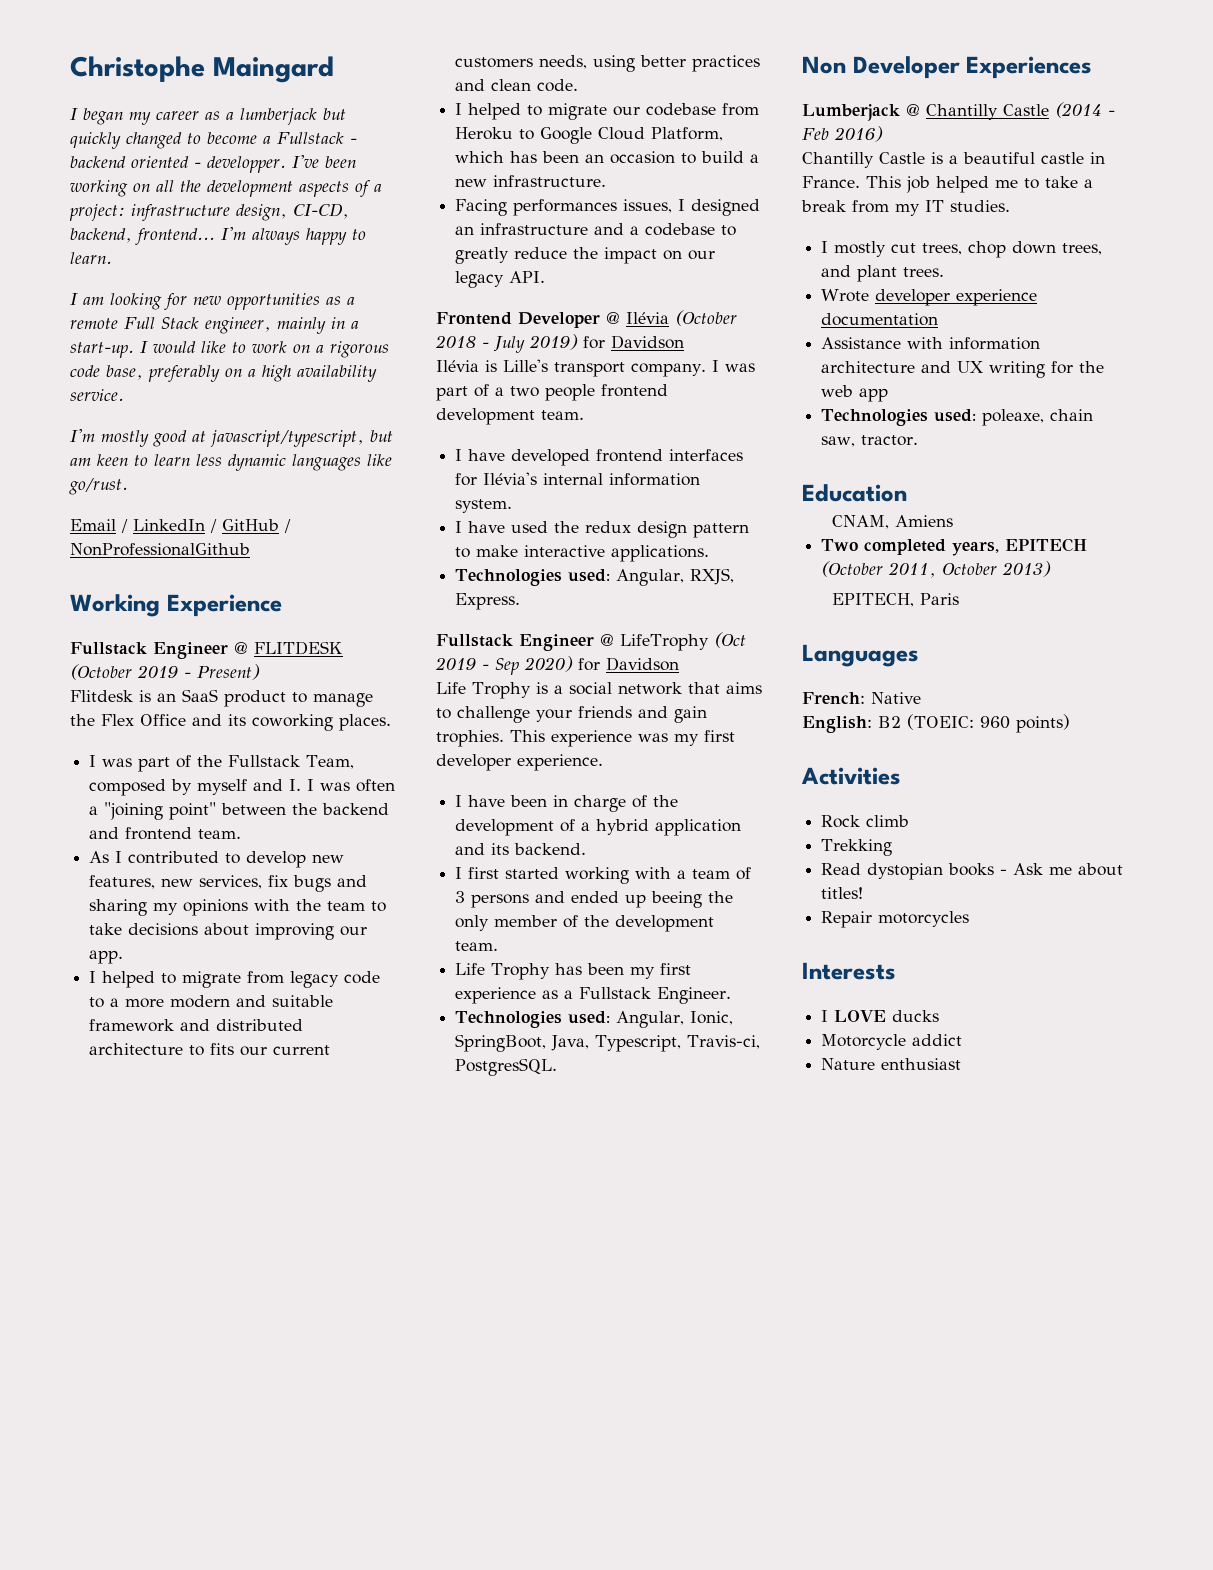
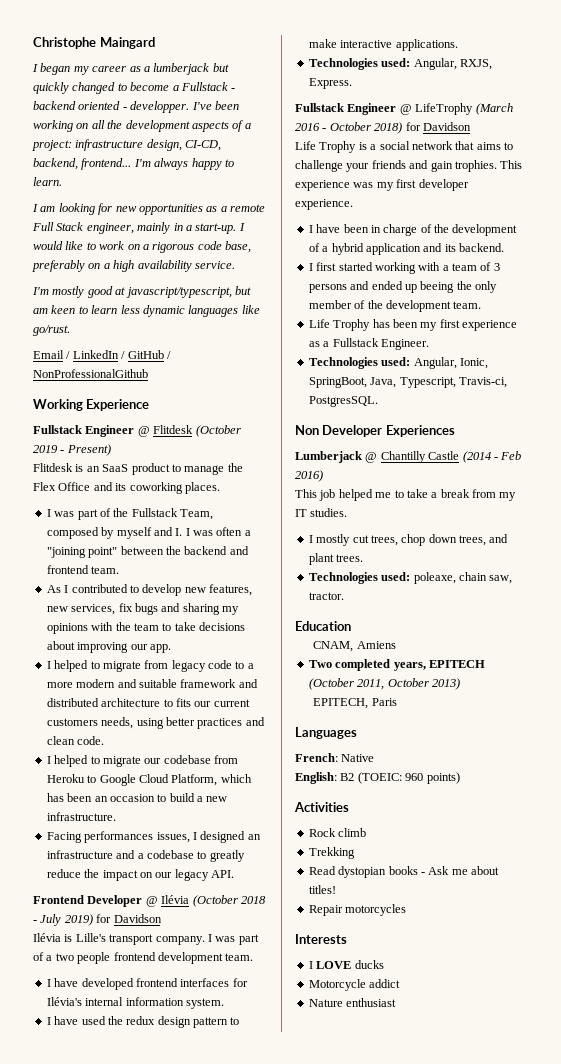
[254,641,343,655] FLITDESK -> [153,425,194,434] Flitdesk
[713,632,746,648] [435,656,573,675] (Oct 2019 - Sep 2020) -> [475,103,513,115] [295,122,403,134] (March 2016 - October 2018)
[802,152,1105,168] [802,176,860,188] Chantilly Castle is a beautiful castle in France. -> (323, 476) none
[821,289,1038,306] [821,313,939,326] [821,337,1041,350] [821,361,1105,378] [821,385,889,402] // Wrote developer experience documentation // Assistance with information architecture and UX writing for the web app -> (364, 558) none

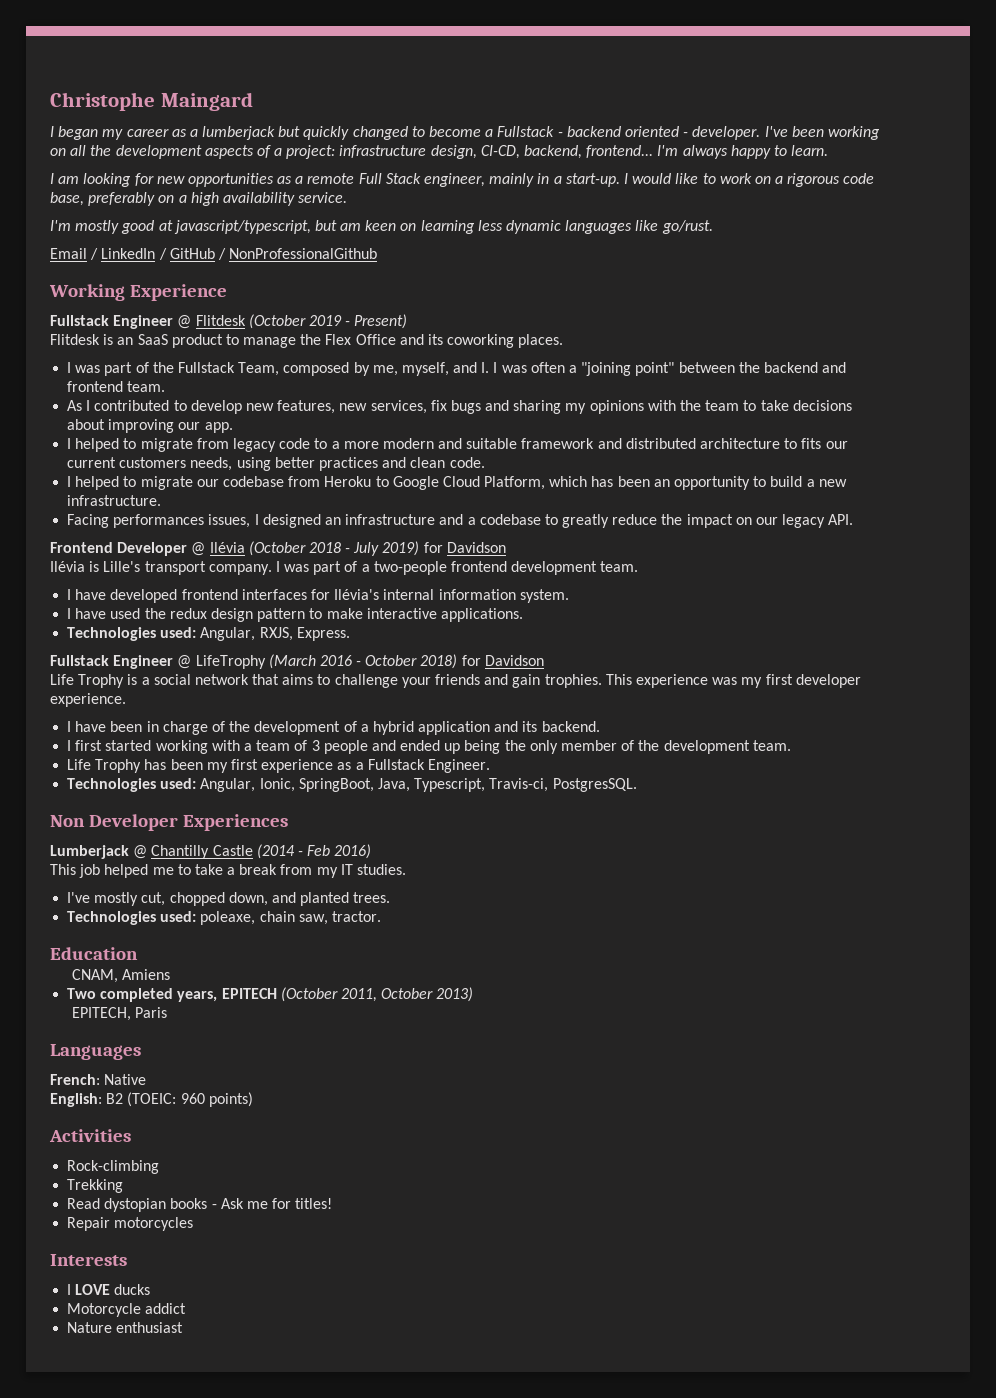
[130,101,190,113] developper. -> [692,126,761,140] developer.
[78,305,118,314] to learn -> [400,220,475,234] on learning
[116,527,152,539] myself -> [372,362,449,376] me, myself,
[109,794,155,802] occasion -> [674,476,751,490] opportunity
[55,952,111,964] two people -> [373,561,447,575] two-people
[308,284,347,293] persons -> [323,740,368,754] people
[420,281,455,293] beeing -> [464,740,501,754] being
[308,534,509,546] [308,553,334,565] I mostly cut trees, chop down trees, and plant -> [67,892,350,906] I've mostly cut, chopped down, and planted
[308,828,367,837] Rock climb -> [67,1160,160,1174] Rock-climbing
[471,866,499,875] about -> [272,1198,292,1209] for

